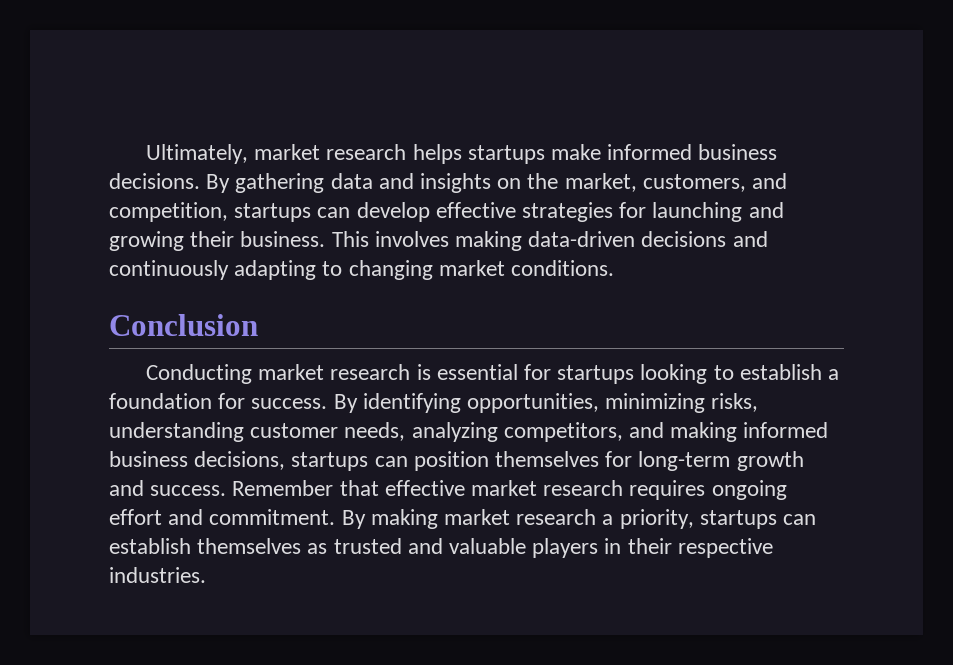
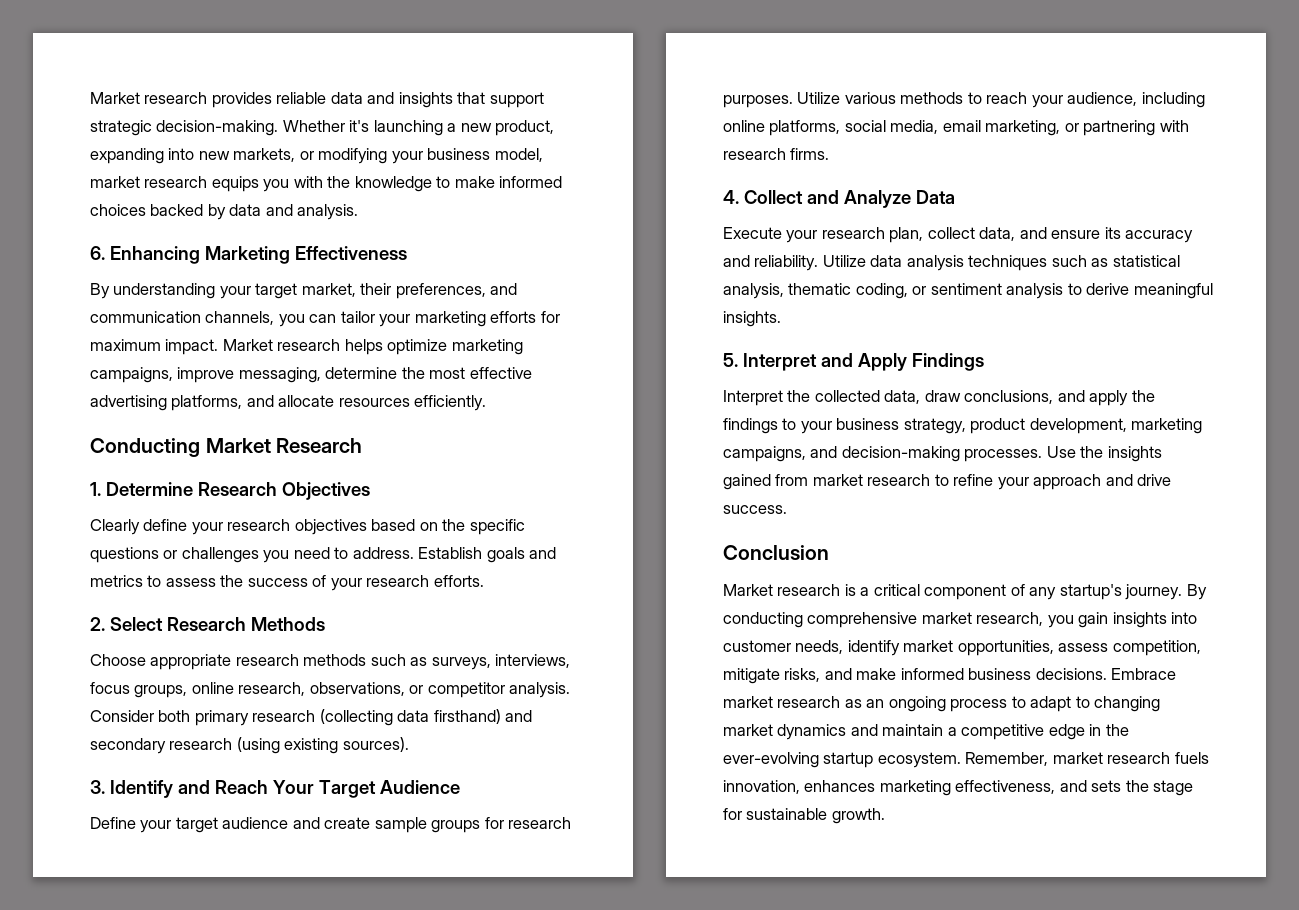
[145,144,778,164] [109,173,788,193] [109,202,784,222] [109,231,768,251] [109,260,615,280] [109,314,258,336] [145,364,840,384] [109,393,759,413] [109,422,829,442] [109,451,804,471] [109,480,787,500] [109,509,817,529] [109,538,773,558] [109,567,206,583] Ultimately, market research helps startups make informed business decisions. By gathering data and insights on the market, customers, and competition, startups can develop effective strategies for launching and growing their business. This involves making data-driven decisions and continuously adapting to changing market conditions. // Conclusion // Conducting market research is essential for startups looking to establish a foundation for success. By identifying opportunities, minimizing risks, understanding customer needs, analyzing competitors, and making informed business decisions, startups can position themselves for long-term growth and success. Remember that effective market research requires ongoing effort and commitment. By making market research a priority, startups can establish themselves as trusted and valuable players in their respective industries. -> [90,92,544,108] [90,120,555,136] [90,148,543,164] [90,176,563,192] [90,204,359,220] [90,246,407,264] [90,283,518,299] [90,311,560,327] [90,339,523,355] [90,367,532,383] [90,395,487,411] [90,438,363,457] [90,482,370,500] [90,519,525,535] [90,547,557,563] [90,575,484,591] [90,617,325,631] [90,654,571,670] [90,682,571,698] [90,709,533,726] [90,737,409,754] [90,780,460,798] [90,817,572,833] [723,92,1205,108] [723,120,1189,136] [723,148,830,160] [723,190,955,208] [723,227,1194,243] [723,255,1180,271] [723,283,1213,299] [723,311,781,327] [723,353,984,371] [723,390,1155,406] [723,418,1203,434] [723,446,1162,462] [723,474,1172,490] [723,505,787,514] [723,545,829,560] [723,584,1207,600] [723,612,1198,628] [723,640,1201,656] [723,668,1177,684] [723,696,1161,712] [723,724,1129,740] [723,752,1209,768] [723,780,1194,796] [723,808,885,824] Market research provides reliable data and insights that support strategic decision-making. Whether it's launching a new product, expanding into new markets, or modifying your business model, market research equips you with the knowledge to make informed choices backed by data and analysis. // 6. Enhancing Marketing Effectiveness // By understanding your target market, their preferences, and communication channels, you can tailor your marketing efforts for maximum impact. Market research helps optimize marketing campaigns, improve messaging, determine the most effective advertising platforms, and allocate resources efficiently. // Conducting Market Research // 1. Determine Research Objectives // Clearly define your research objectives based on the specific questions or challenges you need to address. Establish goals and metrics to assess the success of your research efforts. // 2. Select Research Methods // Choose appropriate research methods such as surveys, interviews, focus groups, online research, observations, or competitor analysis. Consider both primary research (collecting data firsthand) and secondary research (using existing sources). // 3. Identify and Reach Your Target Audience // Define your target audience and create sample groups for research purposes. Utilize various methods to reach your audience, including online platforms, social media, email marketing, or partnering with research firms. // 4. Collect and Analyze Data // Execute your research plan, collect data, and ensure its accuracy and reliability. Utilize data analysis techniques such as statistical analysis, thematic coding, or sentiment analysis to derive meaningful insights. // 5. Interpret and Apply Findings // Interpret the collected data, draw conclusions, and apply the findings to your business strategy, product development, marketing campaigns, and decision-making processes. Use the insights gained from market research to refine your approach and drive success. // Conclusion // Market research is a critical component of any startup's journey. By conducting comprehensive market research, you gain insights into customer needs, identify market opportunities, assess competition, mitigate risks, and make informed business decisions. Embrace market research as an ongoing process to adapt to changing market dynamics and maintain a competitive edge in the ever-evolving startup ecosystem. Remember, market research fuels innovation, enhances marketing effectiveness, and sets the stage for sustainable growth.

